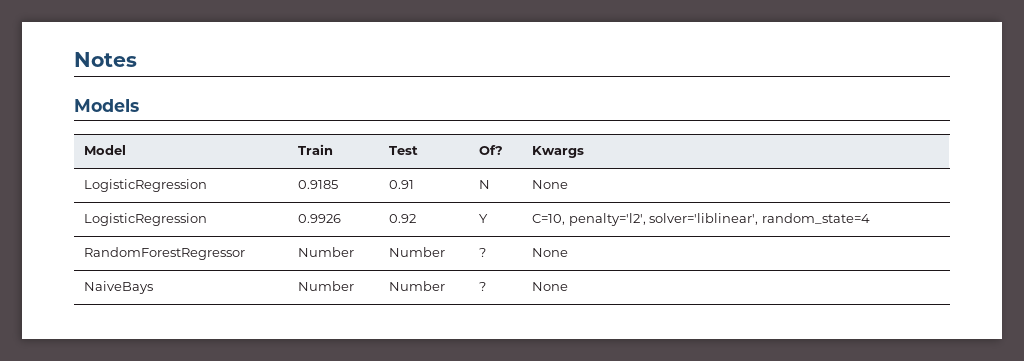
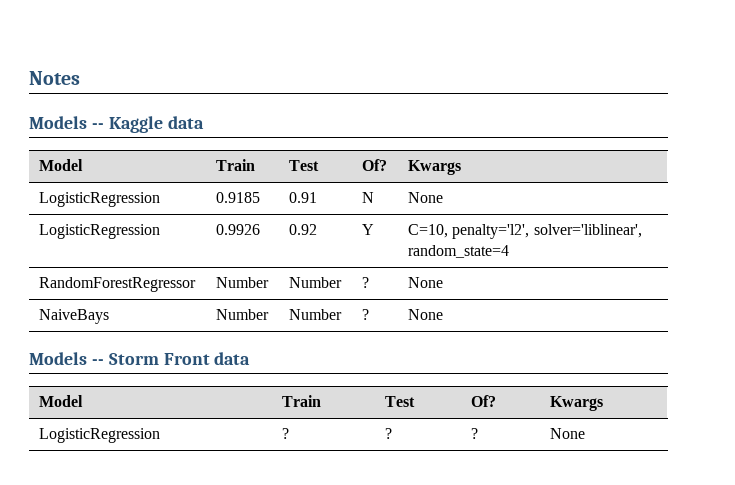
(139, 105) none -> [91,116,204,133] -- Kaggle data
(569, 286) none -> [29,352,251,365] [39,395,84,407] [282,395,322,407] [385,396,416,407] [471,395,497,407] [550,396,604,411] [39,428,161,443] [282,428,290,439] [385,428,393,439] [471,428,479,439] [550,428,586,439] // Models -- Storm Front data // Model | Train | Test | Of? | Kwargs // LogisticRegression | ? | ? | ? | None

